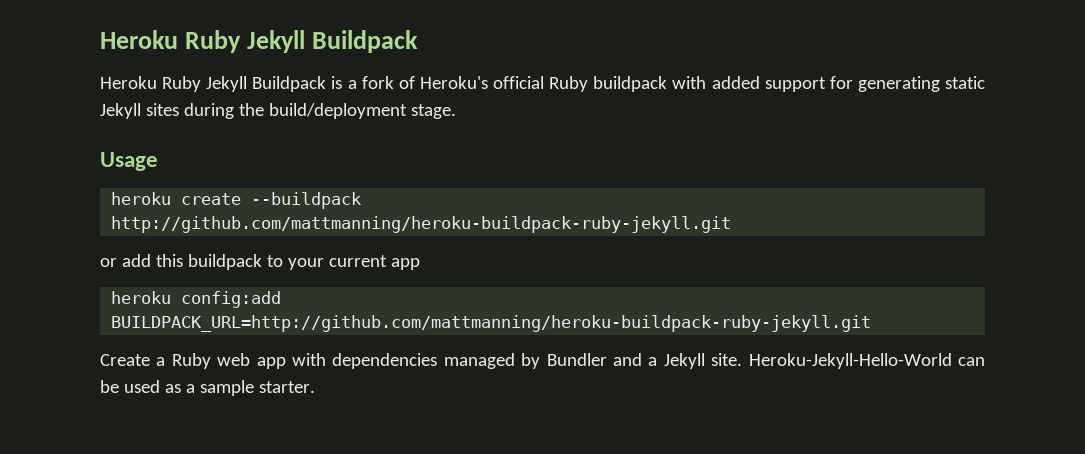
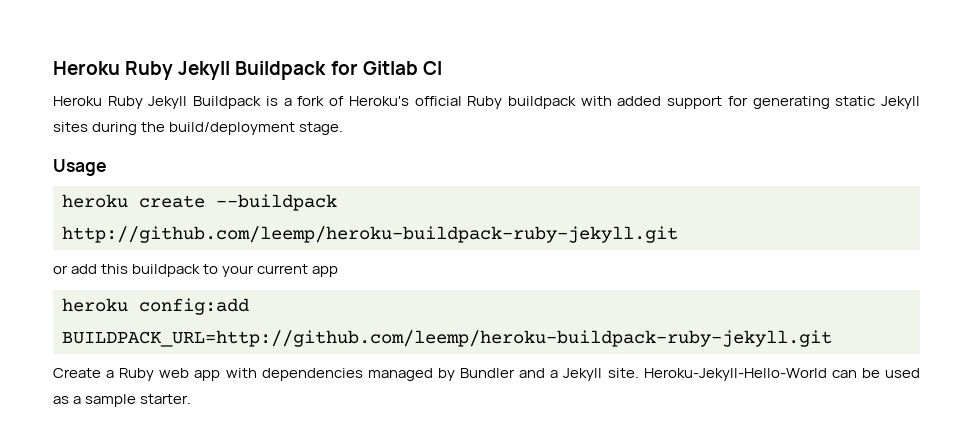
[100,30,419,53] Heroku Ruby Jekyll Buildpack -> [53,61,442,80] Heroku Ruby Jekyll Buildpack for Gitlab CI
[111,216,732,233] http://github.com/mattmanning/heroku-buildpack-ruby-jekyll.git -> [62,226,678,243] http://github.com/leemp/heroku-buildpack-ruby-jekyll.git
[111,315,872,332] BUILDPACK_URL=http://github.com/mattmanning/heroku-buildpack-ruby-jekyll.git -> [62,330,832,347] BUILDPACK_URL=http://github.com/leemp/heroku-buildpack-ruby-jekyll.git

